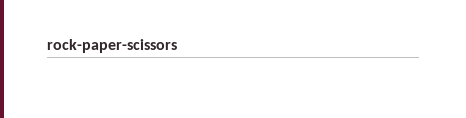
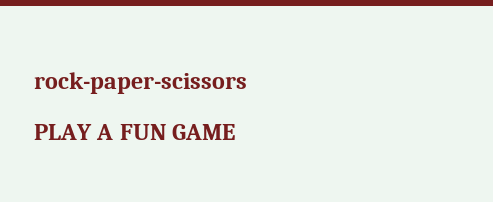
(177, 46) none -> [34,124,236,140] // PLAY A FUN GAME

